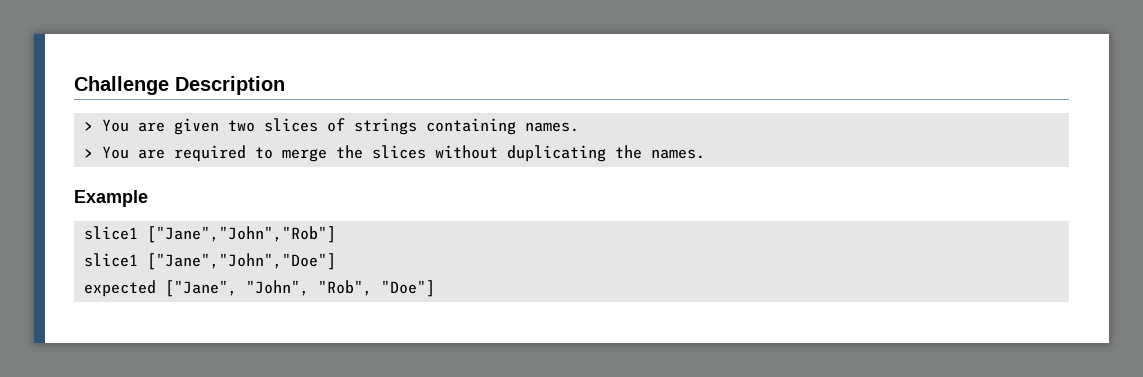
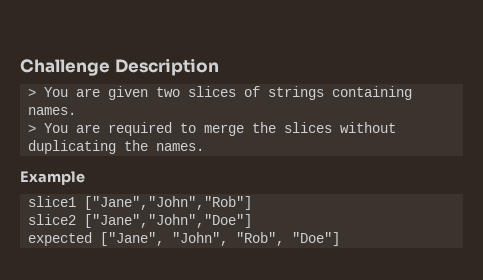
[84,253,139,267] slice1 -> [27,214,76,225] slice2

